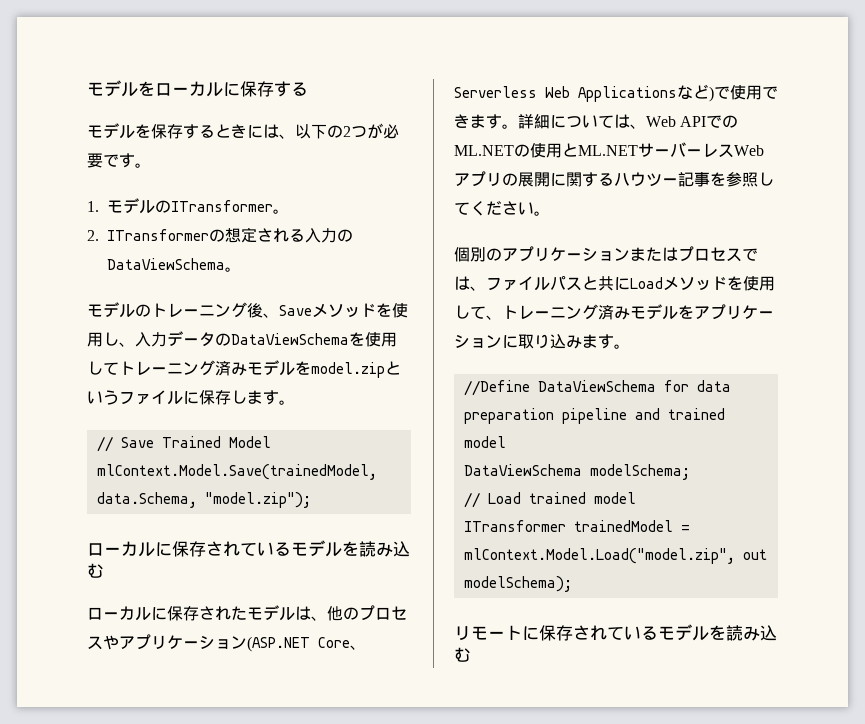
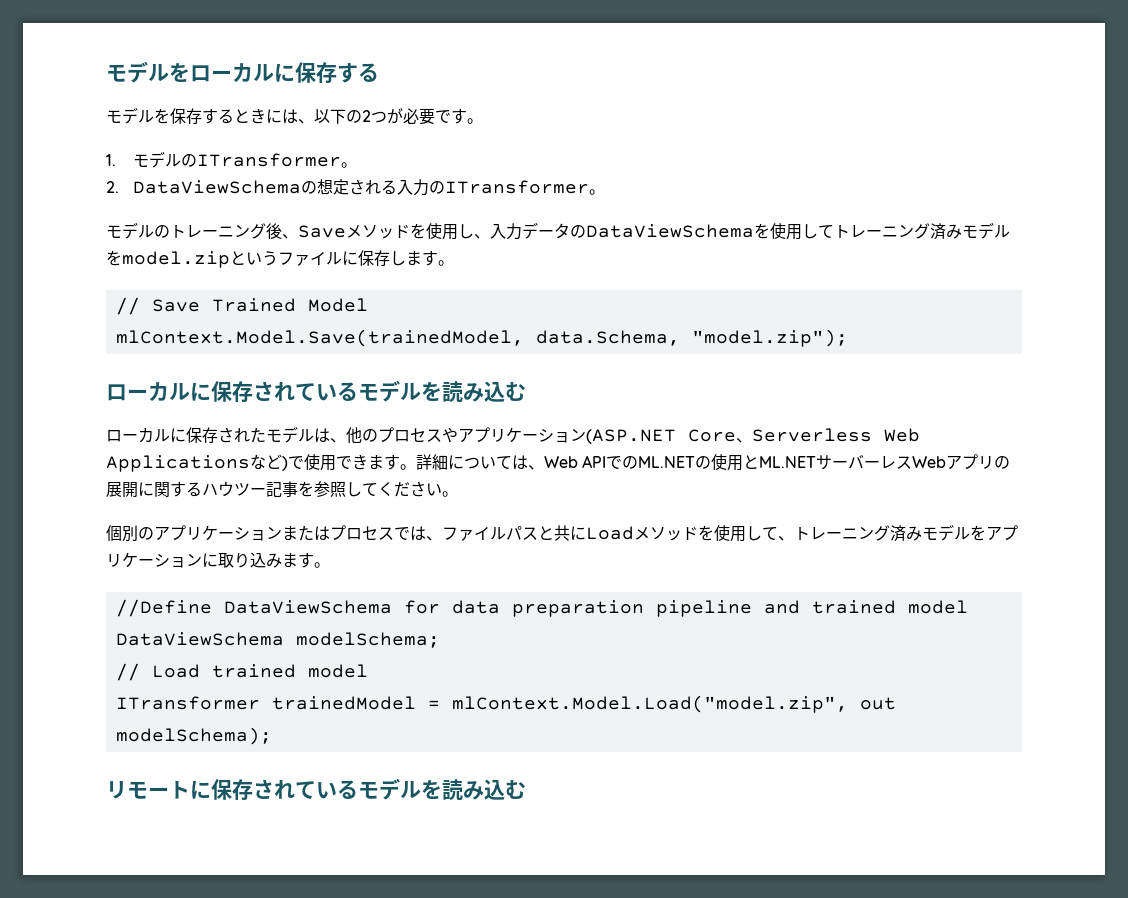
[107,229,210,241] ITransformer -> [133,180,302,194] DataViewSchema
[107,258,226,270] DataViewSchema -> [445,180,590,194] ITransformer

